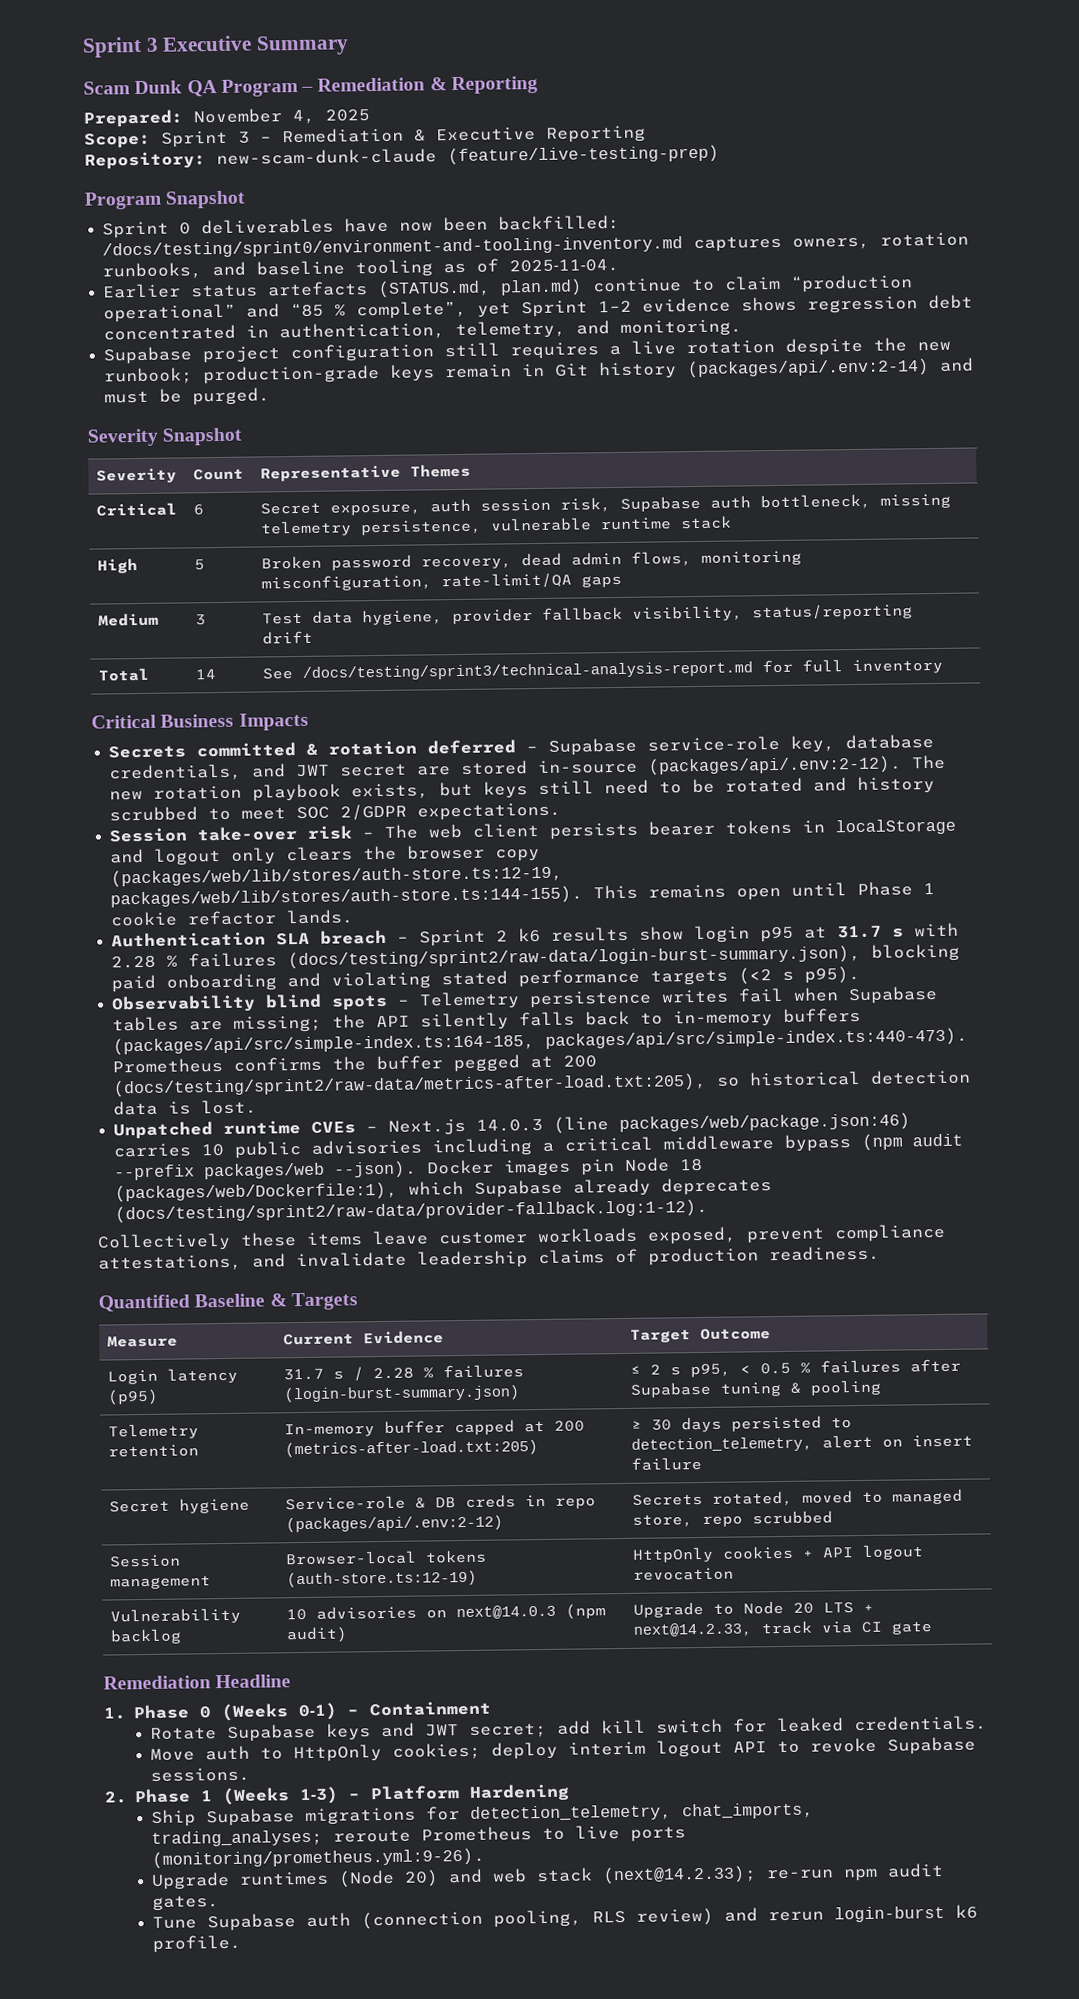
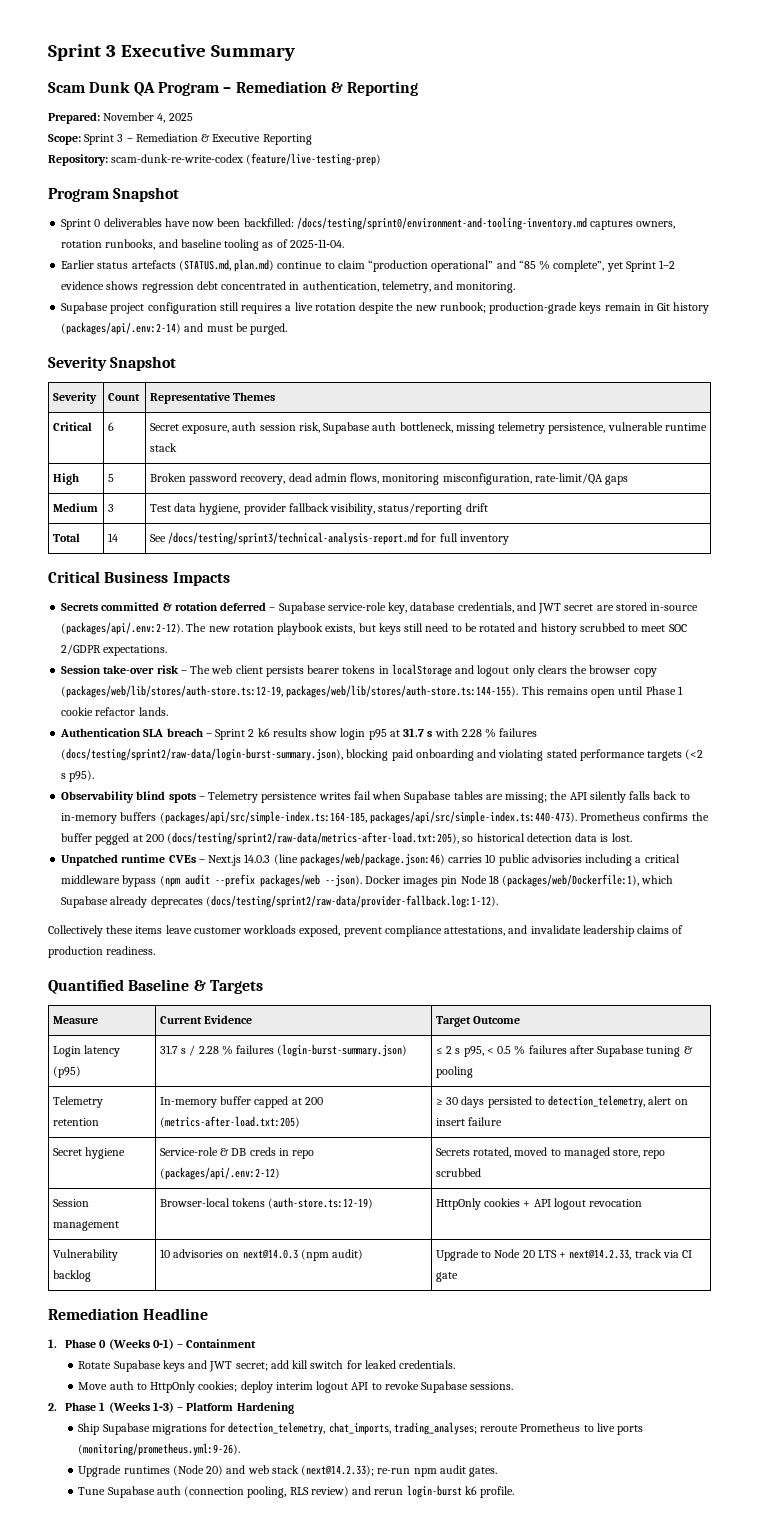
[216,148,437,165] new-scam-dunk-claude -> [111,154,244,163] scam-dunk-re-write-codex

